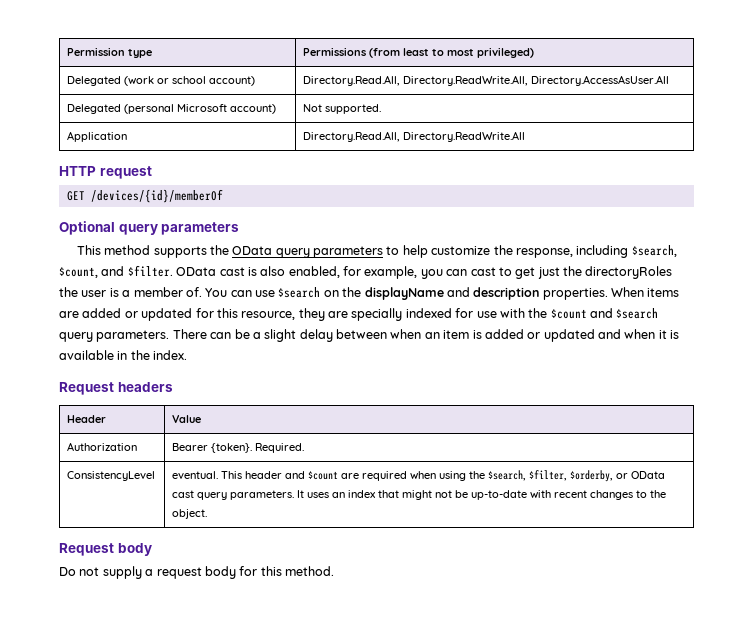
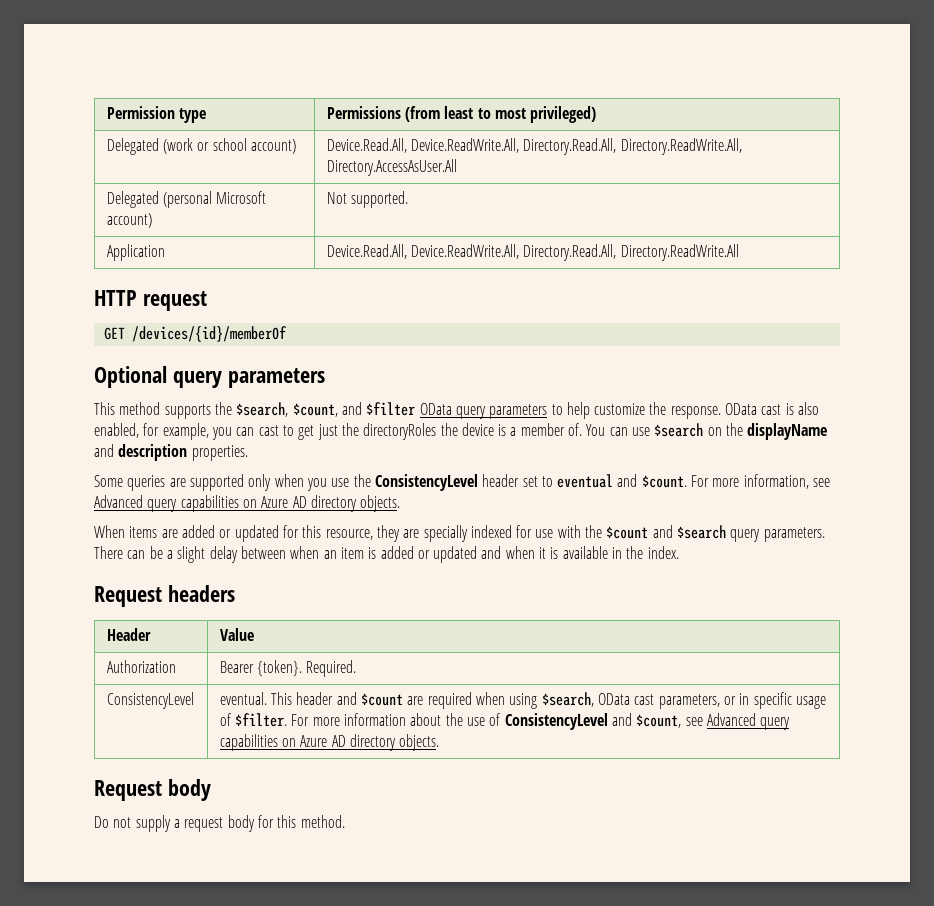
(256, 81) none -> [326,138,520,153] Device.Read.All, Device.ReadWrite.All,
(128, 136) none -> [326,244,520,259] Device.Read.All, Device.ReadWrite.All,
(229, 250) none -> [236,402,416,417] $search, $count, and $filter
[515,245,677,258] [59,265,173,278] response, including $search, $count, and $filter. -> [670,406,721,419] response.
[81,290,107,297] user -> [461,423,494,436] device
(608, 294) none -> [94,474,831,491] [94,495,401,512] // Some queries are supported only when you use the ConsistencyLevel header set to eventual and $count. For more information, see Advanced query capabilities on Azure AD directory objects. //
[469,470,666,482] [172,490,667,500] [172,509,208,519] the $search, $filter, $orderby, or OData cast query parameters. It uses an index that might not be up-to-date with recent changes to the object. -> [541,692,826,709] [219,713,791,730] [219,734,440,751] $search, OData cast parameters, or in specific usage of $filter. For more information about the use of ConsistencyLevel and $count, see Advanced query capabilities on Azure AD directory objects.

